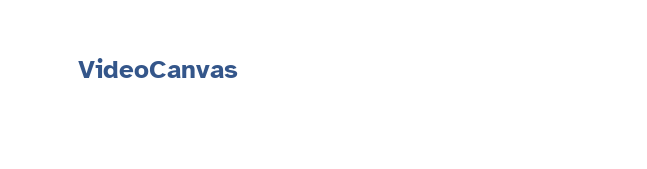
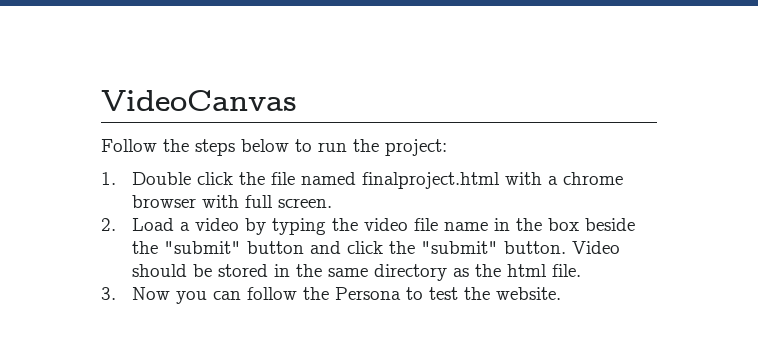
(238, 68) none -> [101,139,447,156] [101,172,623,189] [131,195,332,208] [101,218,635,235] [131,241,620,254] [131,264,581,281] [101,287,561,304] // Follow the steps below to run the project: // 1. Double click the file named finalproject.html with a chrome browser with full screen. // 2. Load a video by typing the video file name in the box beside the "submit" button and click the "submit" button. Video should be stored in the same directory as the html file. // 3. Now you can follow the Persona to test the website.

